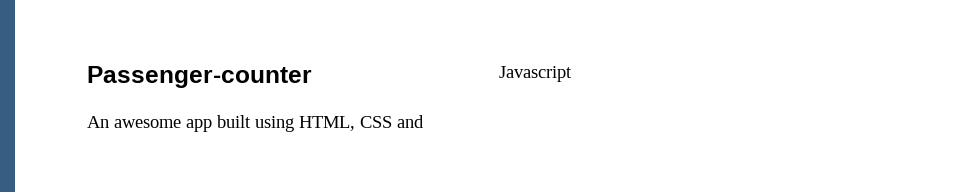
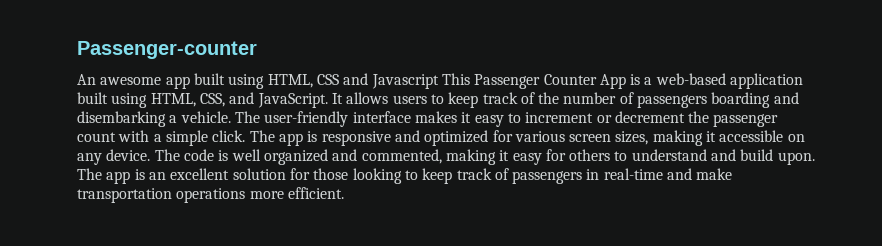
(572, 74) none -> [441,73,804,89] [77,92,799,108] [77,111,779,127] [77,130,805,146] [77,149,815,165] [77,168,733,184] [77,187,344,203] This Passenger Counter App is a web-based application built using HTML, CSS, and JavaScript. It allows users to keep track of the number of passengers boarding and disembarking a vehicle. The user-friendly interface makes it easy to increment or decrement the passenger count with a simple click. The app is responsive and optimized for various screen sizes, making it accessible on any device. The code is well organized and commented, making it easy for others to understand and build upon. The app is an excellent solution for those looking to keep track of passengers in real-time and make transportation operations more efficient.

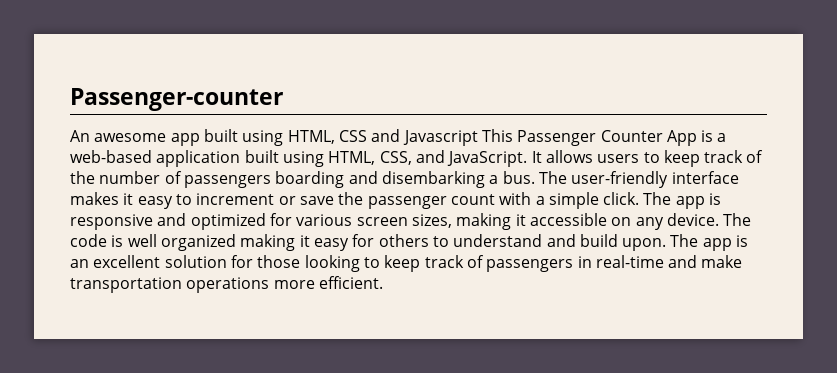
[180,111,231,123] vehicle. -> [502,171,535,184] bus.
[614,111,685,123] decrement -> [299,196,334,205] save
[332,149,442,164] and commented, -> (236, 242) none

